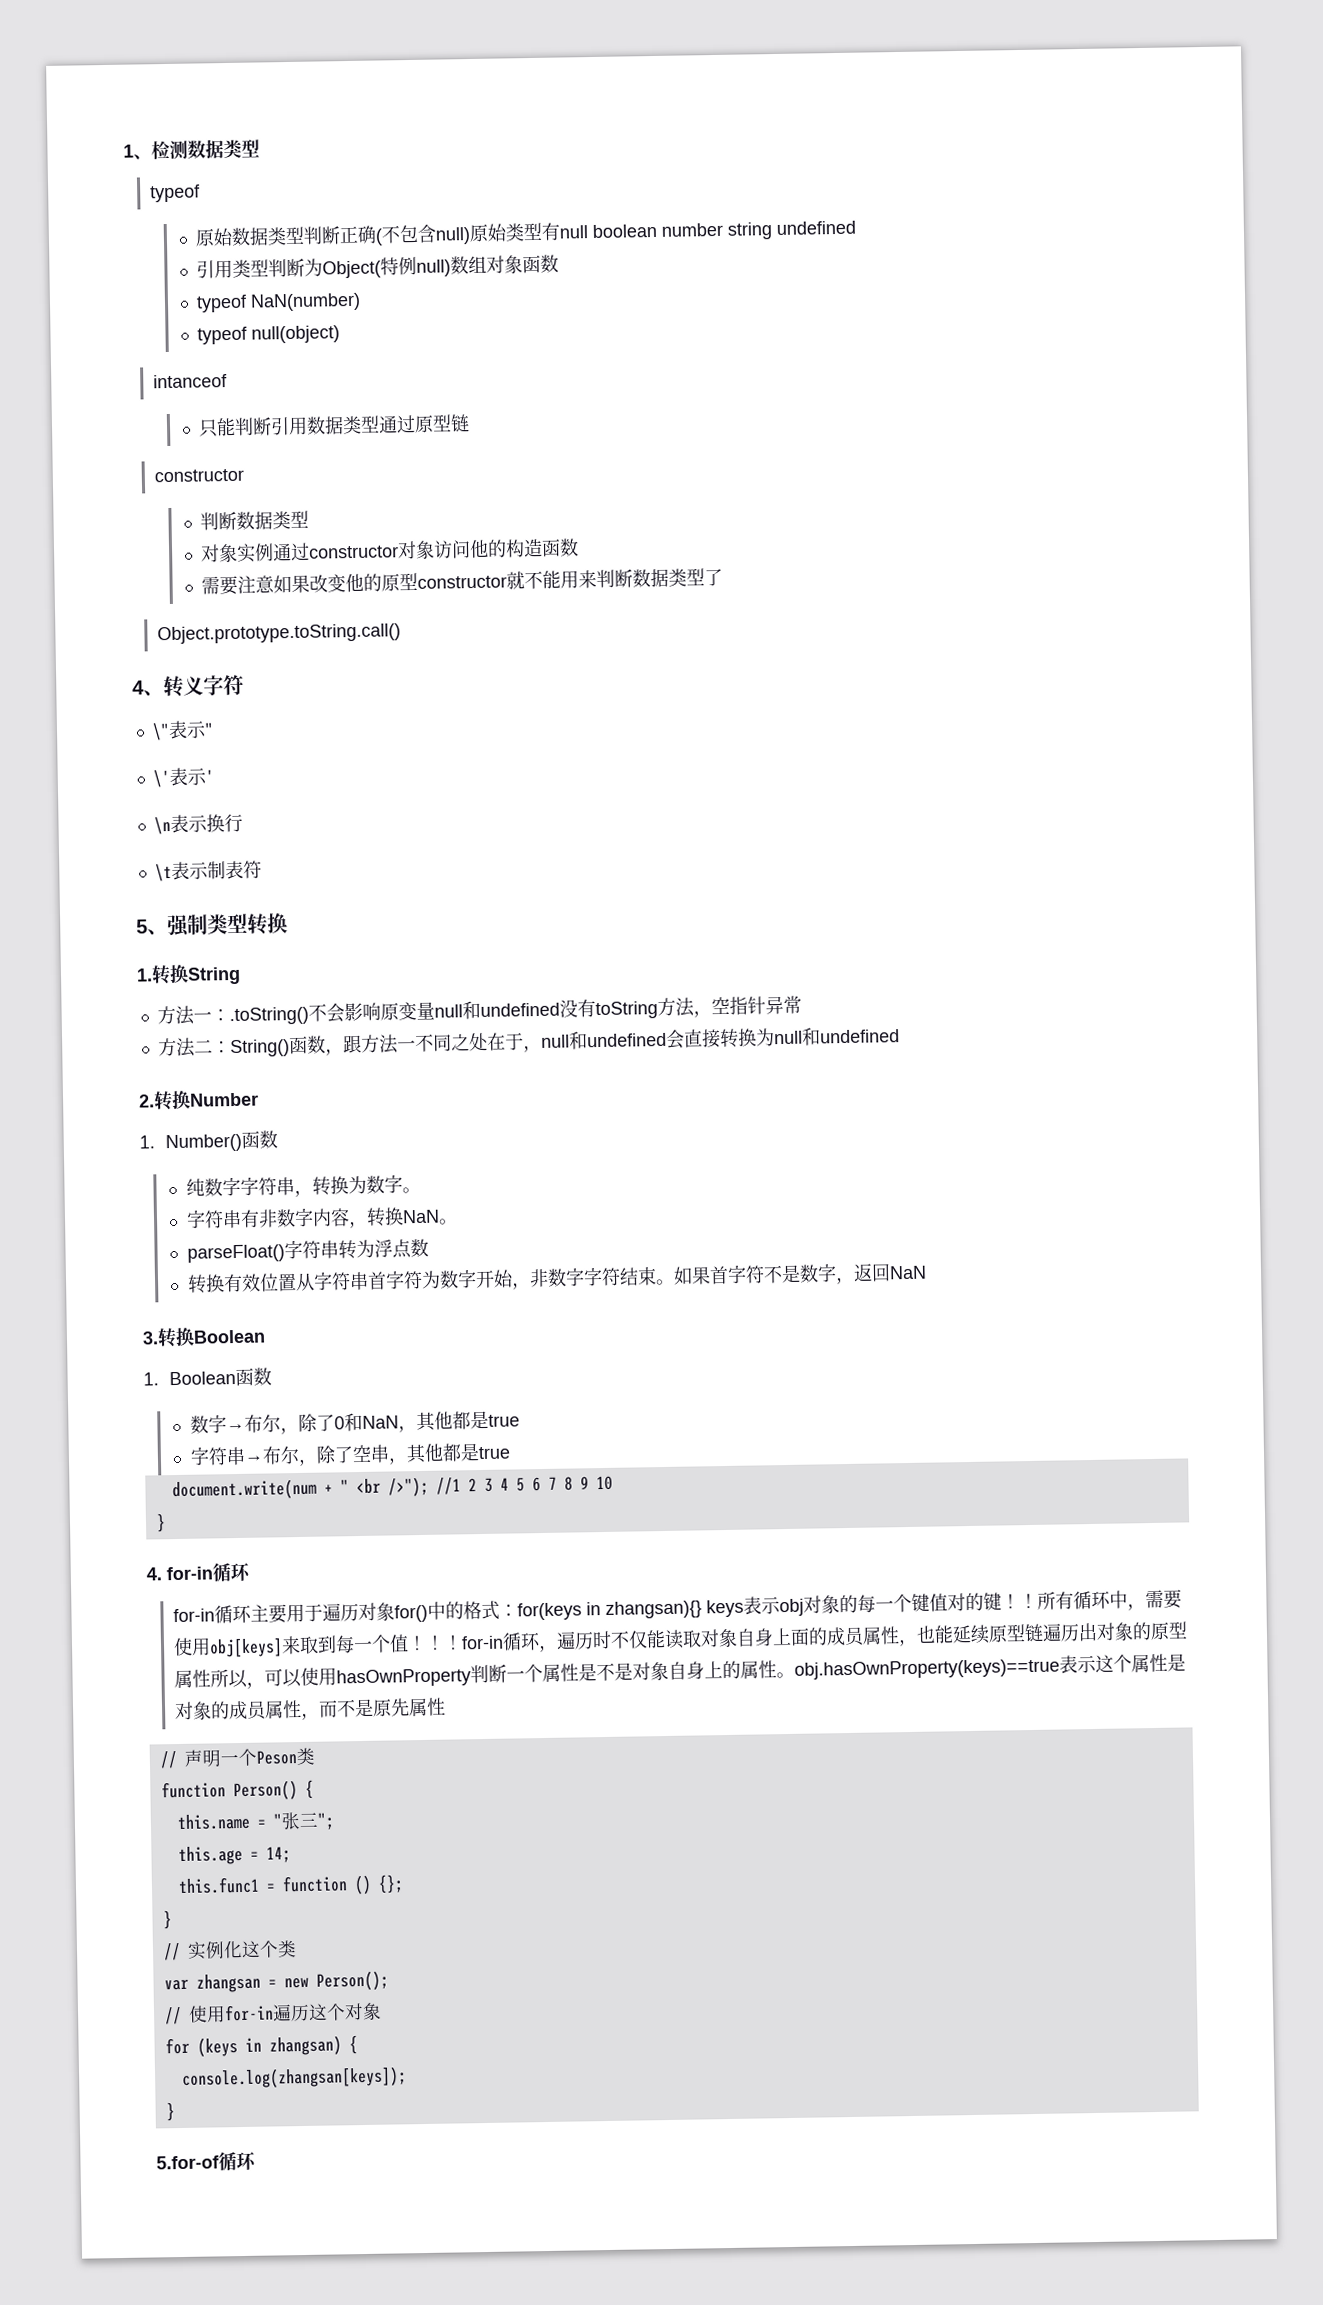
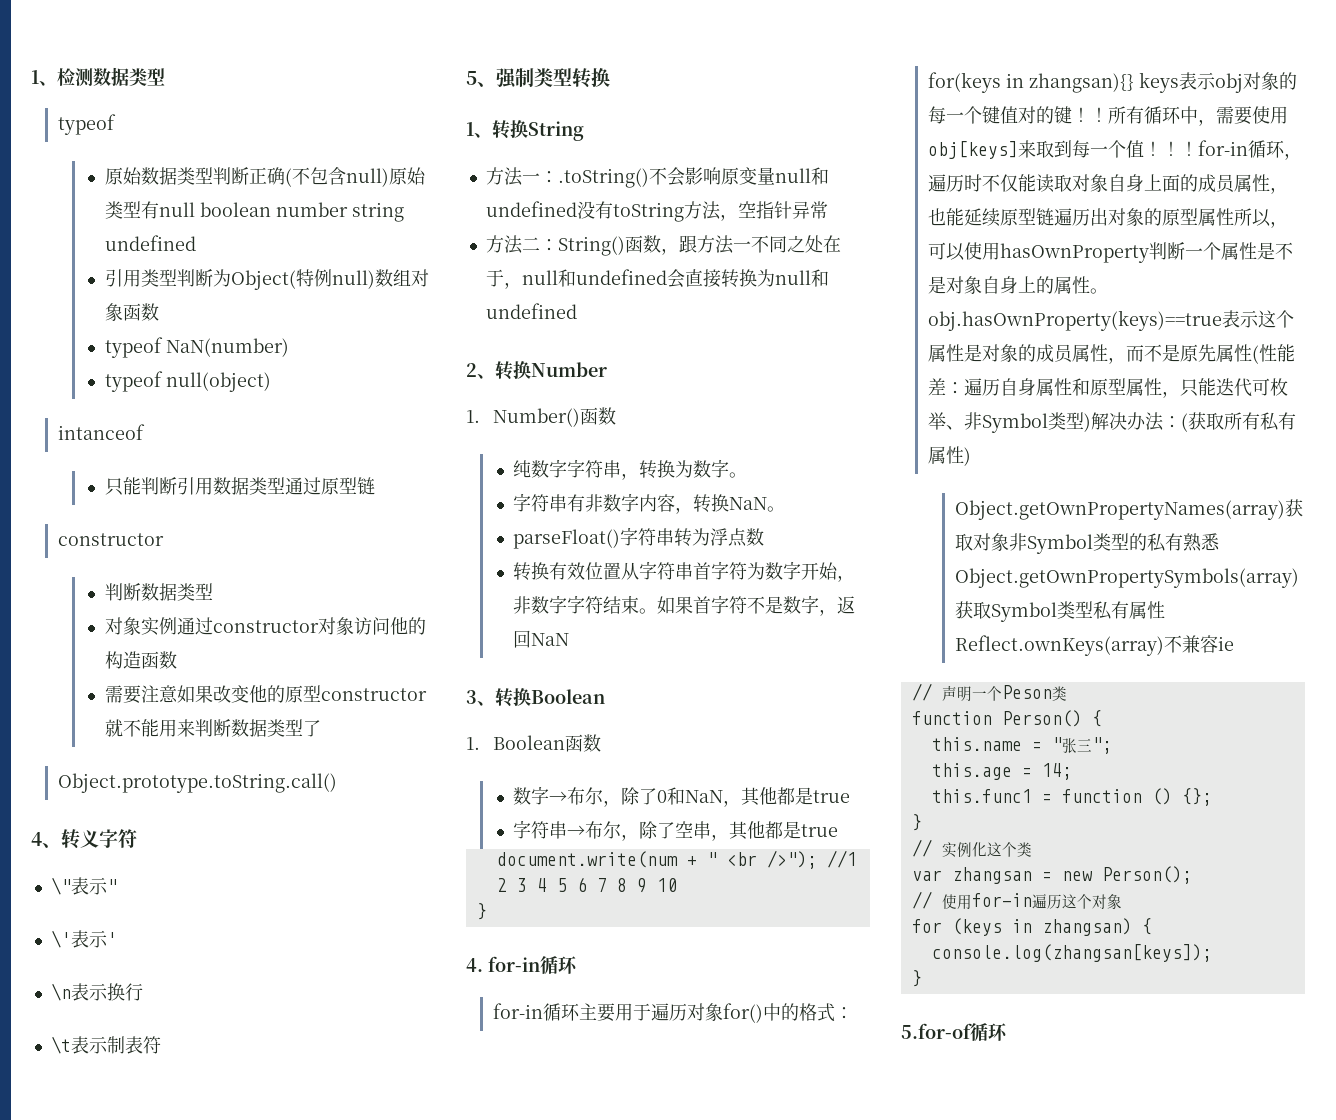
[136,968,153,982] 1. -> [466,122,492,138] 1、
[138,1094,155,1108] 2. -> [466,363,495,379] 2、
[142,1331,159,1345] 3. -> [466,690,495,706] 3、
(446, 1706) none -> [1251,344,1295,364] [927,378,1288,398] [927,412,1296,433] [927,446,971,466] [954,499,1303,520] [954,533,1220,554] [954,568,1299,588] [954,601,1165,622] [954,635,1234,656] (性能差：遍历自身属性和原型属性，只能迭代可枚举、非Symbol类型)解决办法：(获取所有私有属性) // Object.getOwnPropertyNames(array)获取对象非Symbol类型的私有熟悉Object.getOwnPropertySymbols(array)获取Symbol类型私有属性Reflect.ownKeys(array)不兼容ie

